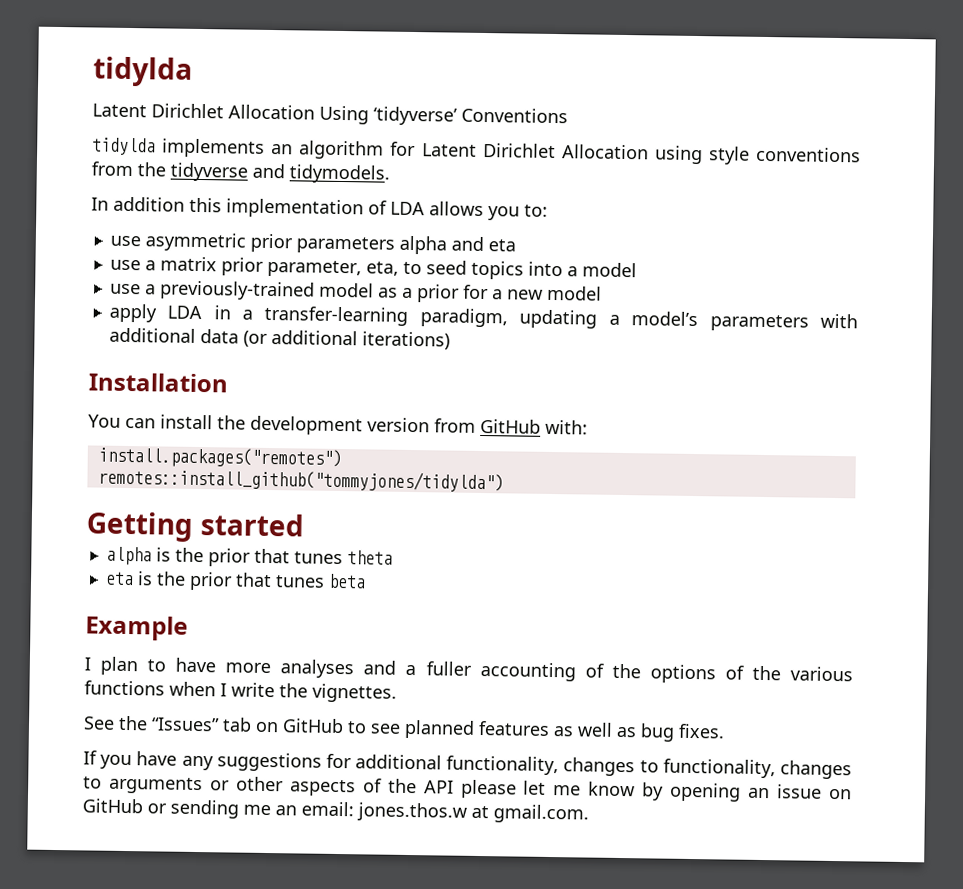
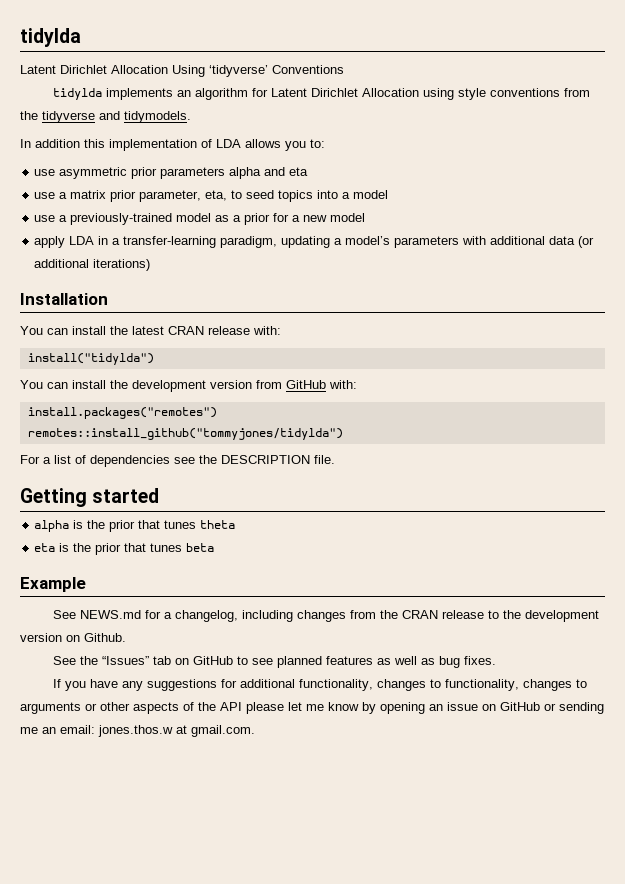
(228, 382) none -> [20,326,281,335] [27,353,154,365] // You can install the latest CRAN release with: // install("tidylda")
(504, 480) none -> [20,455,335,467] // For a list of dependencies see the DESCRIPTION file.
[84,656,854,684] [84,680,397,703] I plan to have more analyses and a fuller accounting of the options of the various functions when I write the vignettes. -> [52,610,599,622] [20,633,126,642] See NEWS.md for a changelog, including changes from the CRAN release to the development version on Github.

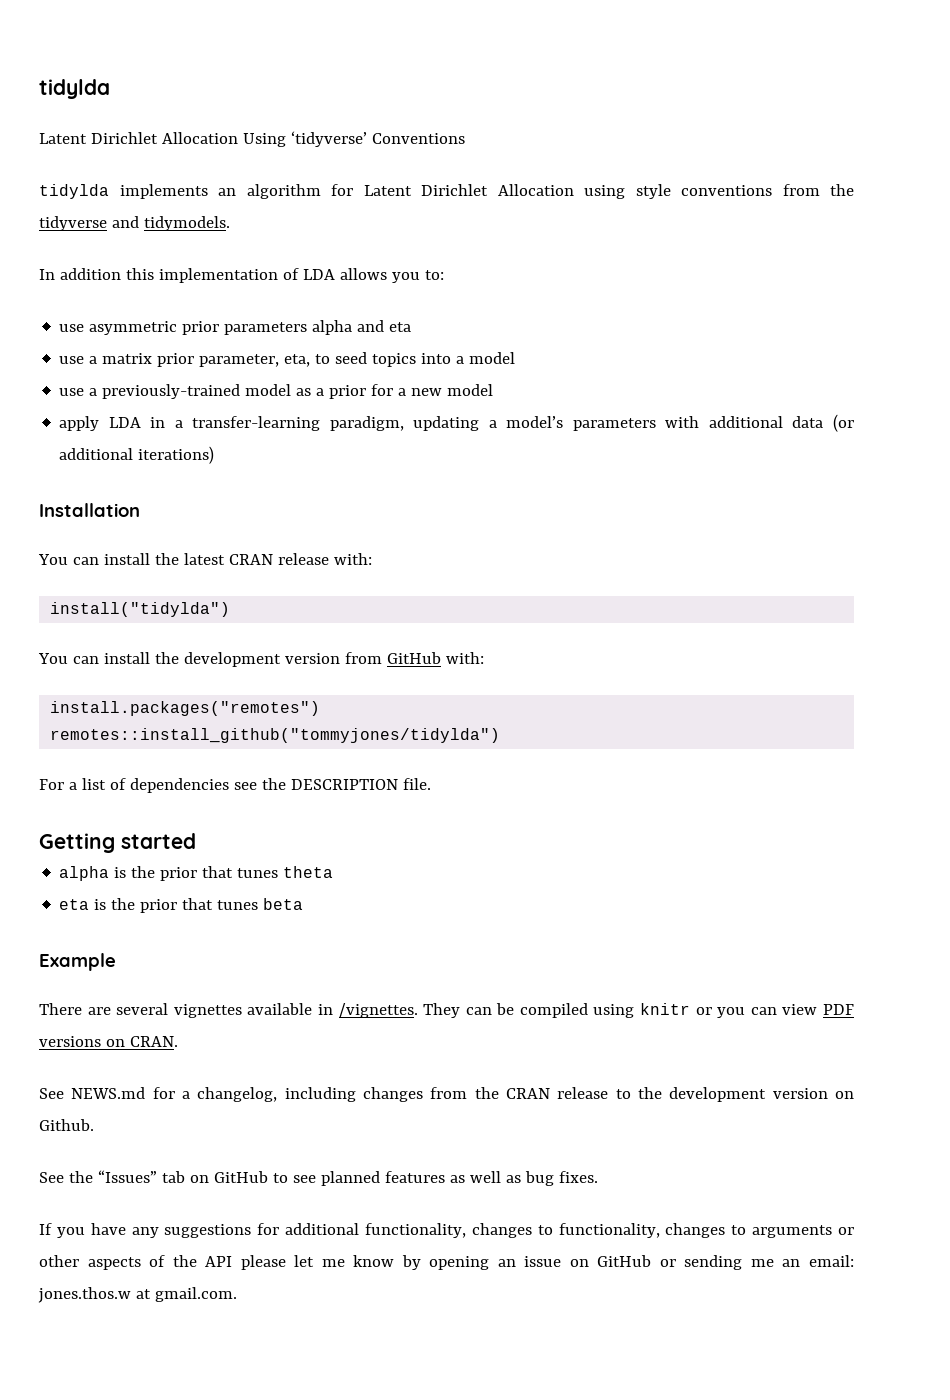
(86, 584) none -> [39,1003,855,1018] [39,1036,178,1047] // There are several vignettes available in /vignettes. They can be compiled using knitr or you can view PDF versions on CRAN.

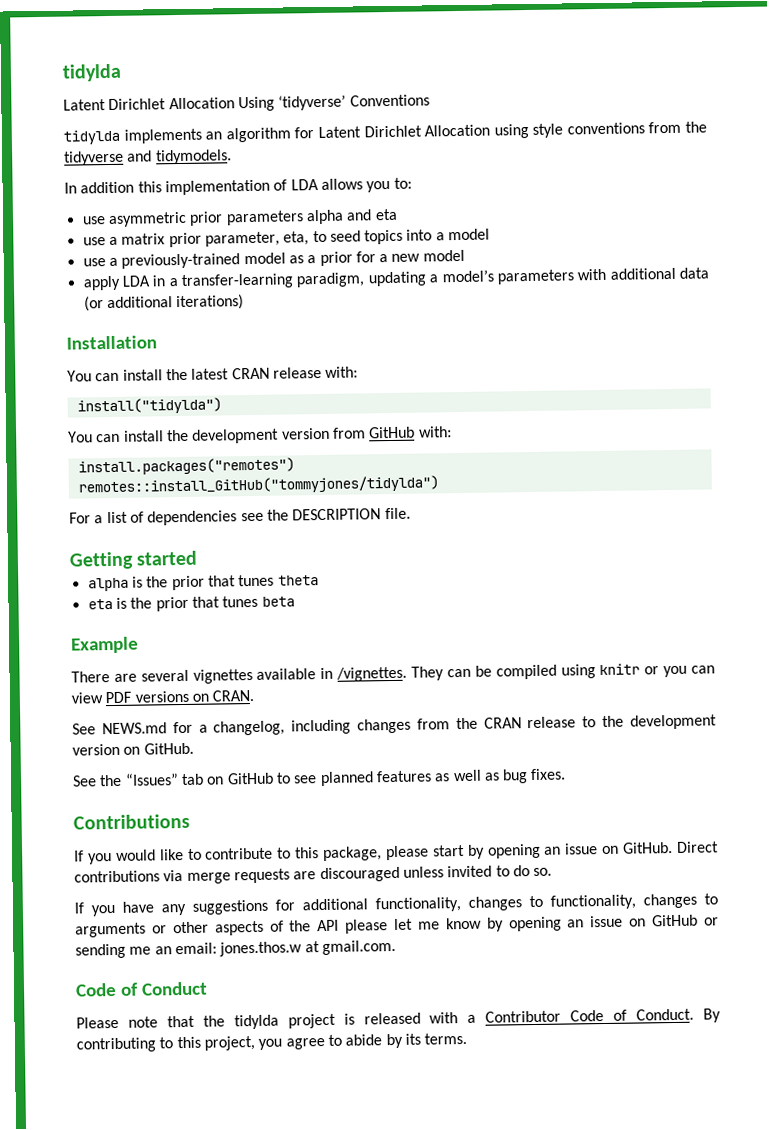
[50,728,501,743] remotes::install_github("tommyjones/tidylda") -> [77,475,439,496] remotes::install_GitHub("tommyjones/tidylda")
[39,1119,94,1131] Github. -> [143,742,194,755] GitHub.
(598, 1177) none -> [73,813,190,830] [74,841,719,865] [74,865,553,884] // Contributions // If you would like to contribute to this package, please start by opening an issue on GitHub. Direct contributions via merge requests are discouraged unless invited to do so.
(237, 1294) none -> [75,981,208,997] [76,1008,722,1030] [76,1032,468,1053] // Code of Conduct // Please note that the tidylda project is released with a Contributor Code of Conduct. By contributing to this project, you agree to abide by its terms.

